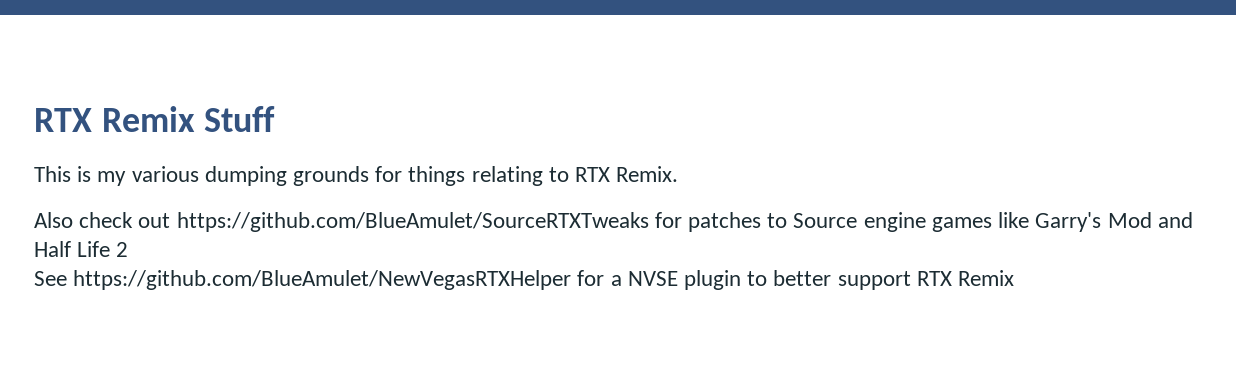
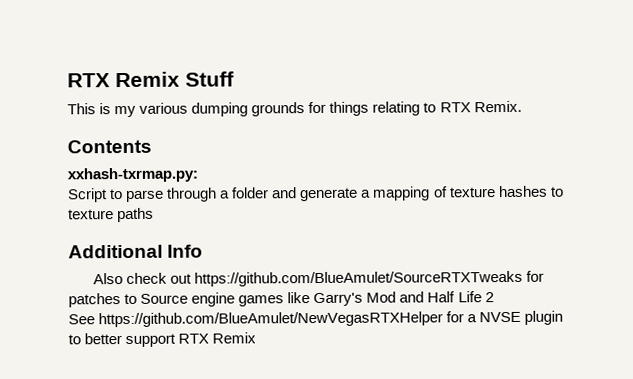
(679, 174) none -> [67,139,152,154] [67,167,198,183] [67,185,564,203] [68,207,155,223] [68,244,204,259] // Contents // xxhash-txrmap.py: // Script to parse through a folder and generate a mapping of texture hashes to texture paths // Additional Info

